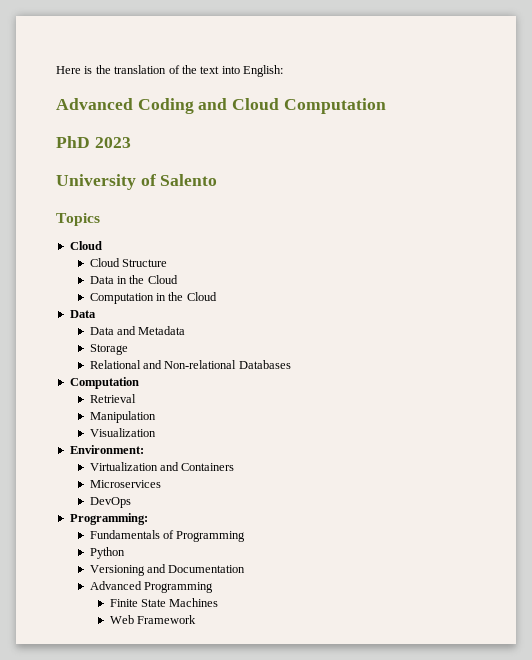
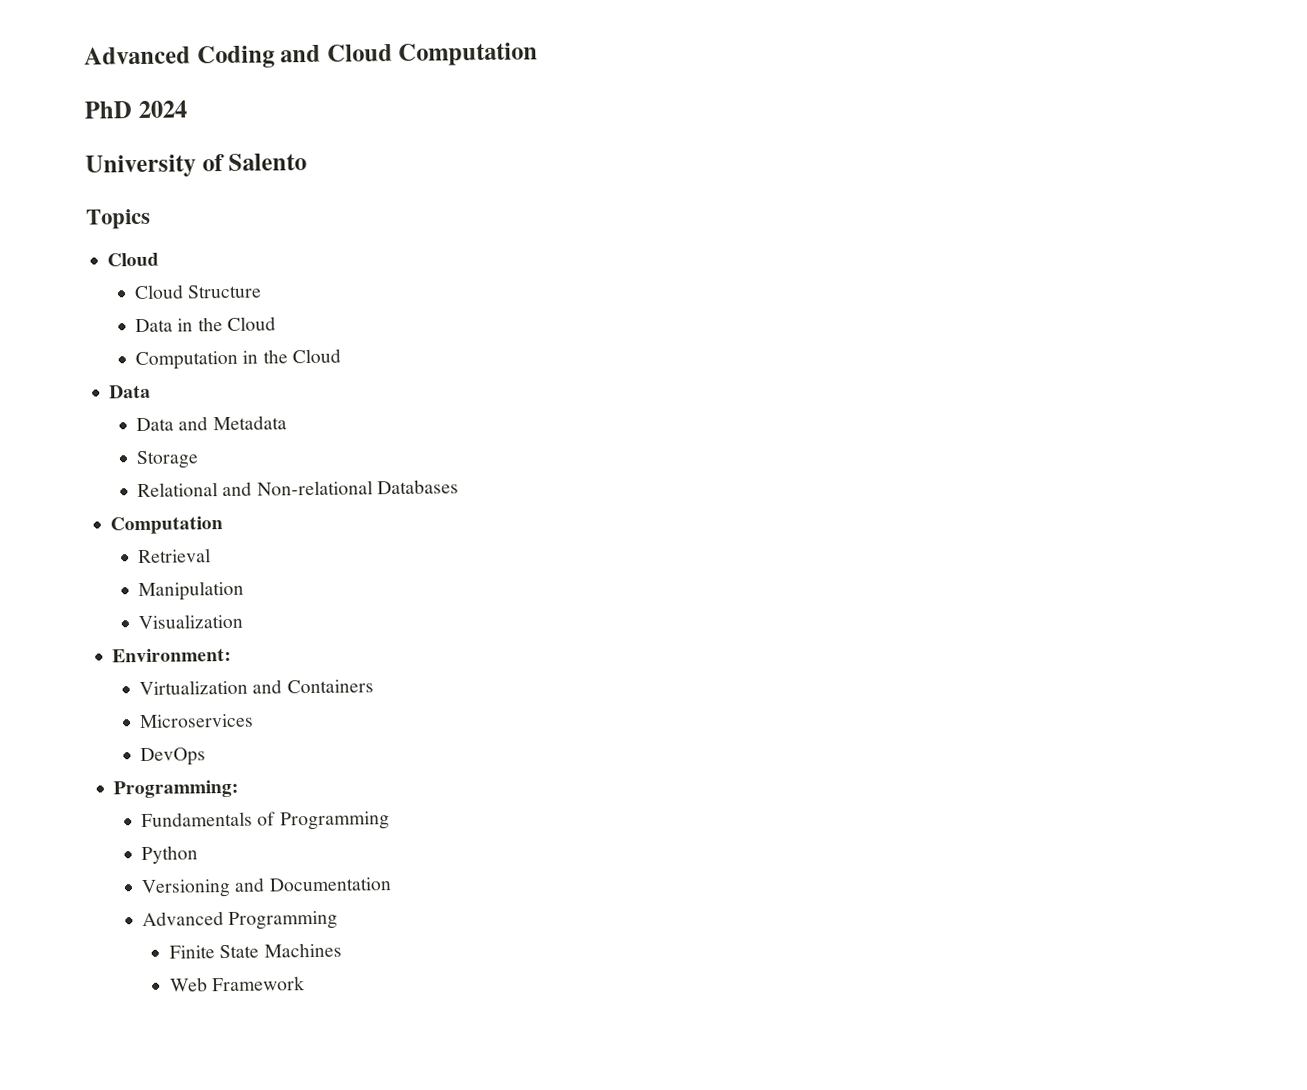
[56,65,283,77] Here is the translation of the text into English: // -> (84, 55) none
[94,137,131,148] 2023 -> [137,100,187,118] 2024

